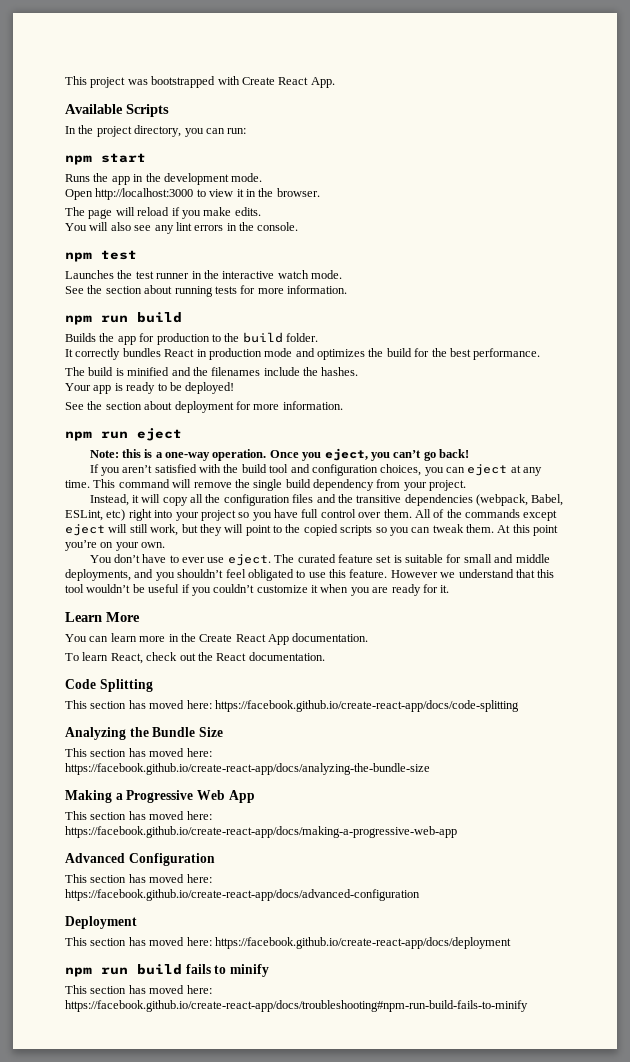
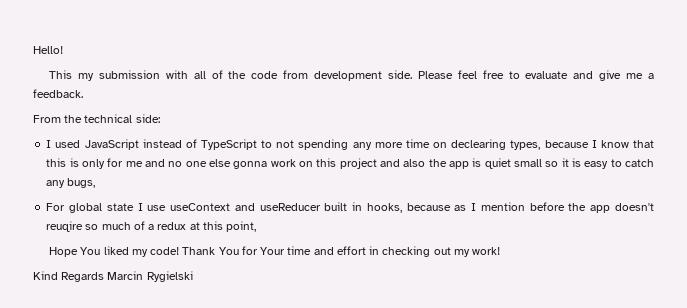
[65,76,335,88] [65,104,169,117] [65,125,247,137] [65,153,146,165] [65,173,263,185] [65,188,320,200] [65,207,261,219] [65,222,299,234] [65,250,137,262] [65,270,342,279] [65,285,347,297] [65,312,182,325] [65,332,318,345] [65,348,541,360] [65,367,359,376] [65,382,235,394] [65,401,343,413] [65,428,182,441] [89,448,470,461] [89,464,543,476] [65,479,467,491] [89,494,564,506] [65,509,558,521] [65,524,559,536] [65,540,166,551] [89,554,550,566] [65,569,555,581] [65,584,450,596] [65,612,140,622] [65,633,369,645] [65,652,325,664] [65,679,153,692] [65,700,519,712] [65,727,223,740] [65,748,212,757] [65,763,430,775] [65,790,255,803] [65,811,212,820] [65,826,457,838] [65,853,215,866] [65,874,212,883] [65,889,420,901] [65,916,137,929] [65,937,511,949] [65,964,269,977] [65,985,212,994] [65,1000,528,1012] This project was bootstrapped with Create React App. // Available Scripts // In the project directory, you can run: // npm start // Runs the app in the development mode. // Open http://localhost:3000 to view it in the browser. // The page will reload if you make edits. // You will also see any lint errors in the console. // npm test // Launches the test runner in the interactive watch mode. // See the section about running tests for more information. // npm run build // Builds the app for production to the build folder. // It correctly bundles React in production mode and optimizes the build for the best performance. // The build is minified and the filenames include the hashes. // Your app is ready to be deployed! // See the section about deployment for more information. // npm run eject // Note: this is a one-way operation. Once you eject, you can’t go back! // If you aren’t satisfied with the build tool and configuration choices, you can eject at any time. This command will remove the single build dependency from your project. // Instead, it will copy all the configuration files and the transitive dependencies (webpack, Babel, ESLint, etc) right into your project so you have full control over them. All of the commands except eject will still work, but they will point to the copied scripts so you can tweak them. At this point you’re on your own. // You don’t have to ever use eject. The curated feature set is suitable for small and middle deployments, and you shouldn’t feel obligated to use this feature. However we understand that this tool wouldn’t be useful if you couldn’t customize it when you are ready for it. // Learn More // You can learn more in the Create React App documentation. // To learn React, check out the React documentation. // Code Splitting // This section has moved here: https://facebook.github.io/create-react-app/docs/code-splitting // Analyzing the Bundle Size // This section has moved here: https://facebook.github.io/create-react-app/docs/analyzing-the-bundle-size // Making a Progressive Web App // This section has moved here: https://facebook.github.io/create-react-app/docs/making-a-progressive-web-app // Advanced Configuration // This section has moved here: https://facebook.github.io/create-react-app/docs/advanced-configuration // Deployment // This section has moved here: https://facebook.github.io/create-react-app/docs/deployment // npm run build fails to minify // This section has moved here: https://facebook.github.io/create-react-app/docs/troubleshooting#npm-run-build-fails-to-minify -> [33,46,63,54] [49,70,654,81] [33,89,83,98] [33,114,160,123] [46,139,654,150] [46,158,654,169] [46,178,96,188] [46,202,654,213] [46,221,257,232] [49,246,500,257] [33,271,193,282] Hello! // This my submission with all of the code from development side. Please feel free to evaluate and give me a feedback. // From the technical side: // I used JavaScript instead of TypeScript to not spending any more time on declearing types, because I know that this is only for me and no one else gonna work on this project and also the app is quiet small so it is easy to catch any bugs, // For global state I use useContext and useReducer built in hooks, because as I mention before the app doesn't reuqire so much of a redux at this point, // Hope You liked my code! Thank You for Your time and effort in checking out my work! // Kind Regards Marcin Rygielski

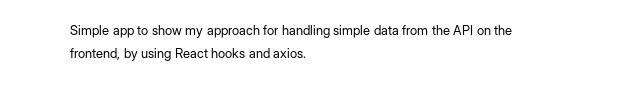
[33,46,63,54] [49,70,654,81] [33,89,83,98] [33,114,160,123] [46,139,654,150] [46,158,654,169] [46,178,96,188] [46,202,654,213] [46,221,257,232] [49,246,500,257] [33,271,193,282] Hello! // This my submission with all of the code from development side. Please feel free to evaluate and give me a feedback. // From the technical side: // I used JavaScript instead of TypeScript to not spending any more time on declearing types, because I know that this is only for me and no one else gonna work on this project and also the app is quiet small so it is easy to catch any bugs, // For global state I use useContext and useReducer built in hooks, because as I mention before the app doesn't reuqire so much of a redux at this point, // Hope You liked my code! Thank You for Your time and effort in checking out my work! // Kind Regards Marcin Rygielski -> [70,25,513,38] [70,48,307,61] Simple app to show my approach for handling simple data from the API on the frontend, by using React hooks and axios.

